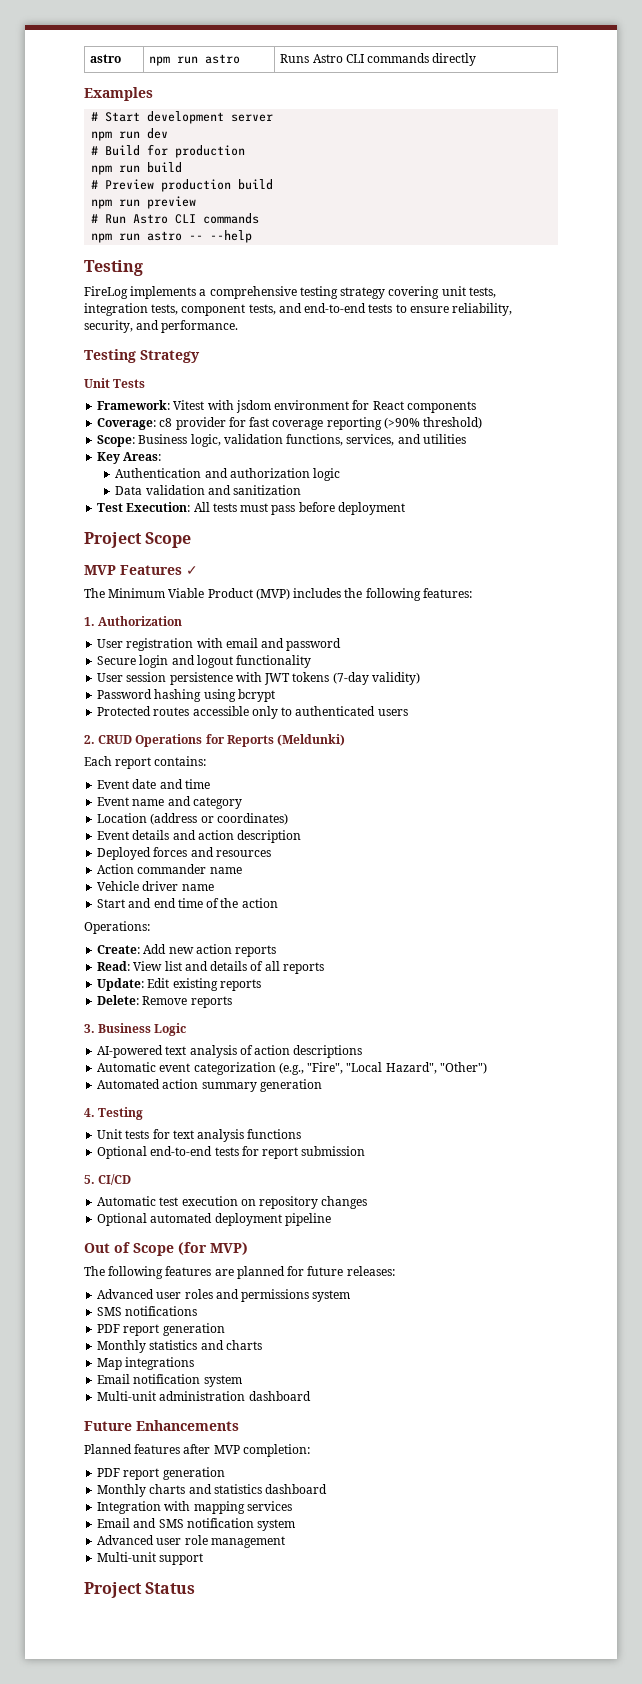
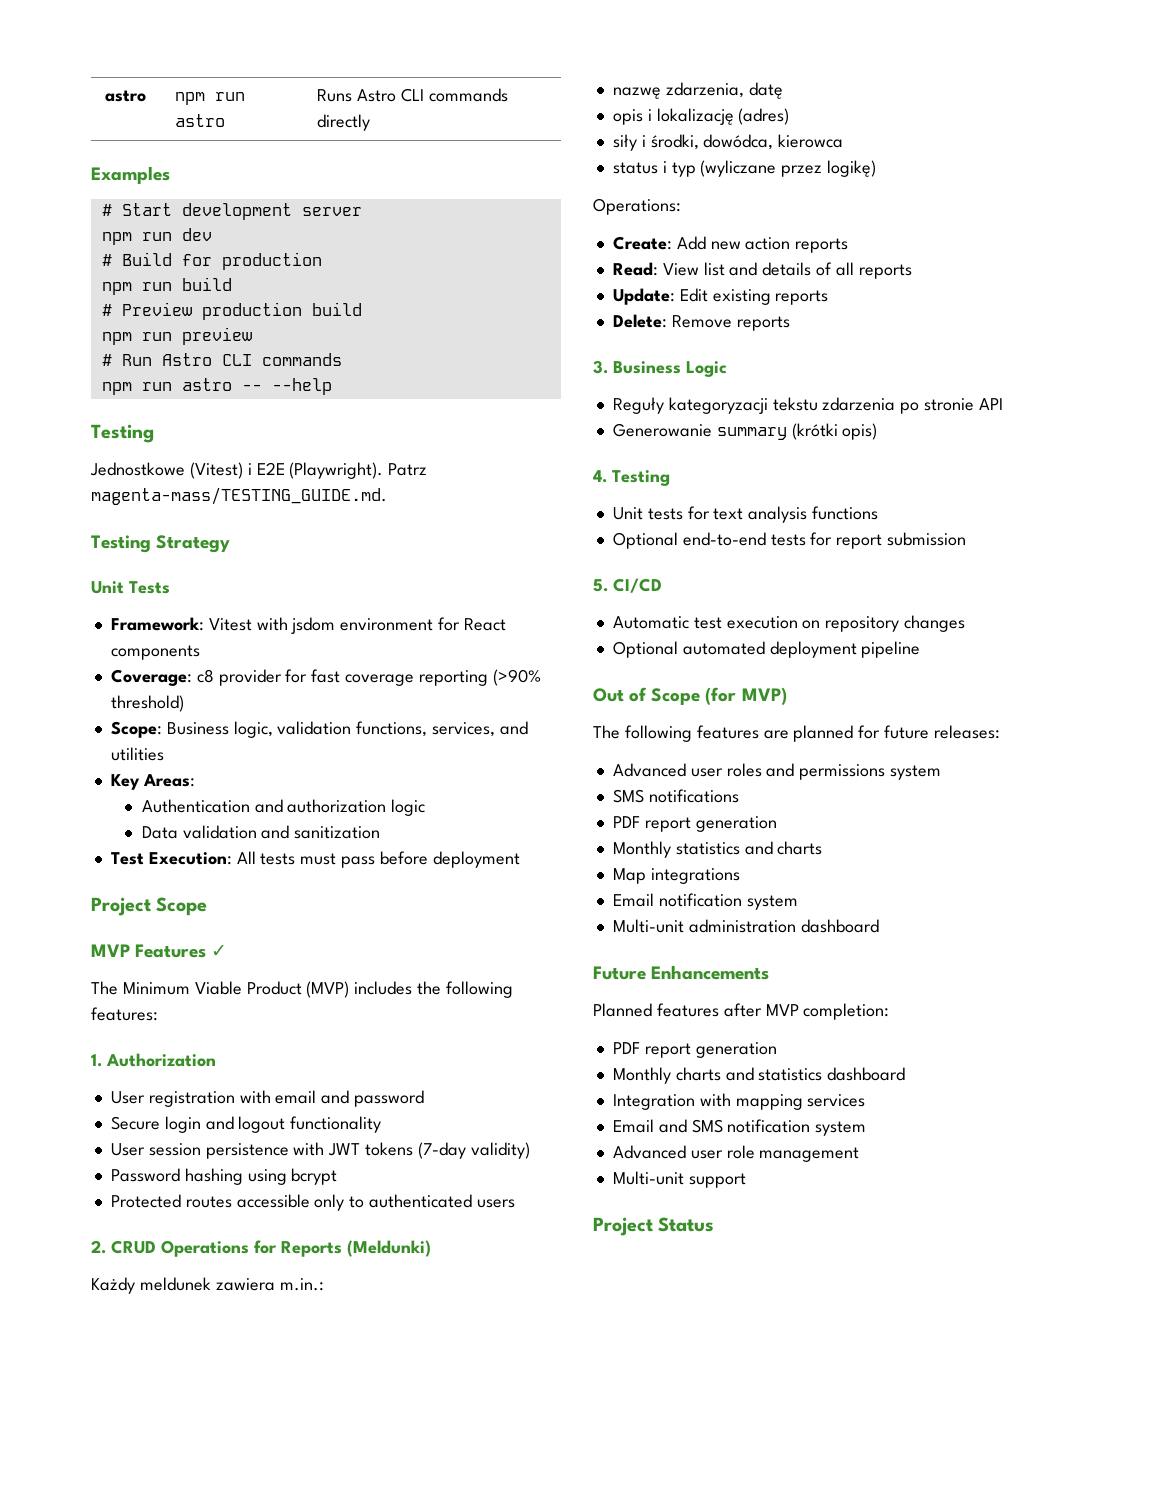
[84,286,496,299] [84,303,513,316] [84,320,239,333] FireLog implements a comprehensive testing strategy covering unit tests, integration tests, component tests, and end-to-end tests to ensure reliability, security, and performance. -> [90,462,428,479] [91,487,387,505] Jednostkowe (Vitest) i E2E (Playwright). Patrz magenta-mass/TESTING_GUIDE.md.
[84,756,207,769] [97,779,210,789] [97,796,242,809] [97,813,288,825] [97,830,302,843] [97,847,271,860] [97,864,242,874] [97,881,214,891] [97,898,278,908] Each report contains: // Event date and time // Event name and category // Location (address or coordinates) // Event details and action description // Deployed forces and resources // Action commander name // Vehicle driver name // Start and end time of the action -> [91,1277,324,1294] [612,82,783,99] [612,108,790,125] [612,134,844,151] [612,160,877,177] Każdy meldunek zawiera m.in.: // nazwę zdarzenia, datę // opis i lokalizację (adres) // siły i środki, dowódca, kierowca // status i typ (wyliczane przez logikę)
[97,1045,363,1058] [97,1062,487,1075] [97,1079,322,1092] AI-powered text analysis of action descriptions // Automatic event categorization (e.g., "Fire", "Local Hazard", "Other") // Automated action summary generation -> [612,397,1003,414] [612,423,878,440] Reguły kategoryzacji tekstu zdarzenia po stronie API // Generowanie summary (krótki opis)

